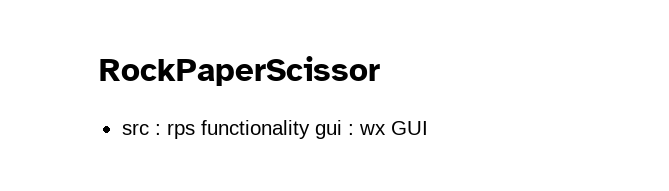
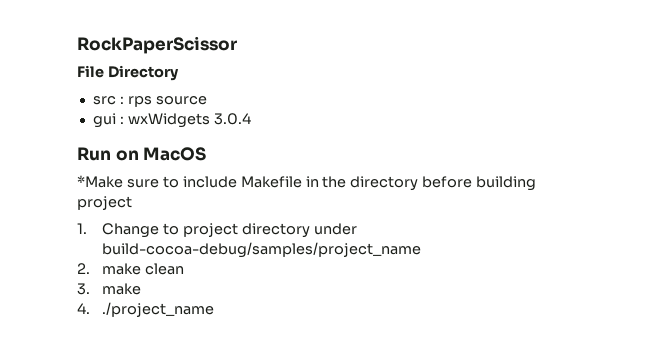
(380, 71) none -> [77,65,179,81] // File Directory
[200,120,310,139] functionality -> [155,96,207,105] source //
[358,121,428,135] wx GUI -> [127,113,251,128] [77,147,207,161] [77,175,537,191] [77,196,132,210] [77,223,357,238] [101,242,421,258] [77,263,184,275] [77,283,141,295] [77,302,214,317] wxWidgets 3.0.4 // Run on MacOS // *Make sure to include Makefile in the directory before building project // 1. Change to project directory under build-cocoa-debug/samples/project_name // 2. make clean // 3. make // 4. ./project_name

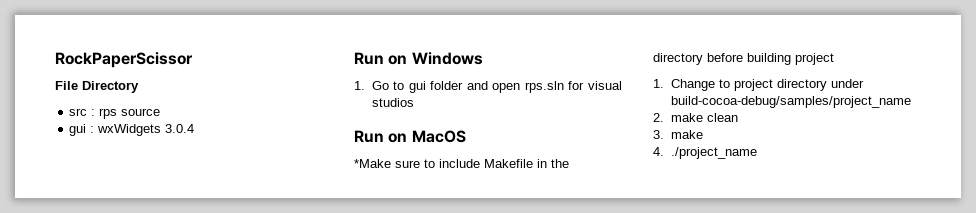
(251, 119) none -> [354,52,483,65] [354,81,622,93] [371,98,414,107] // Run on Windows // 1. Go to gui folder and open rps.sln for visual studios

